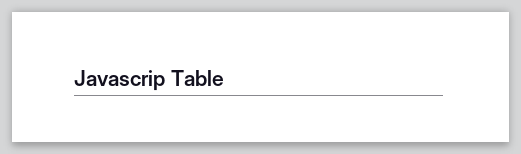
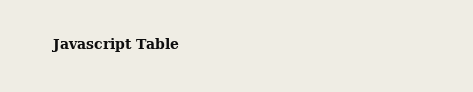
[74,70,165,91] Javascrip -> [51,38,132,52] Javascript

